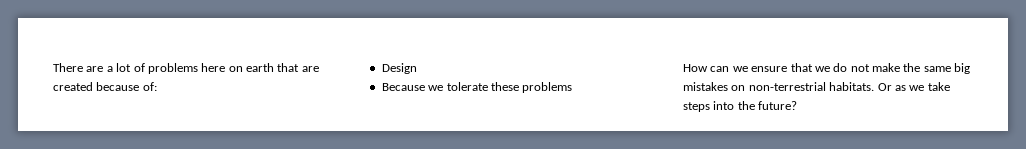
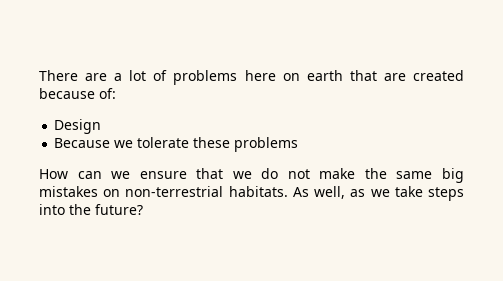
[877,83,892,91] Or -> [292,186,346,199] As well,

